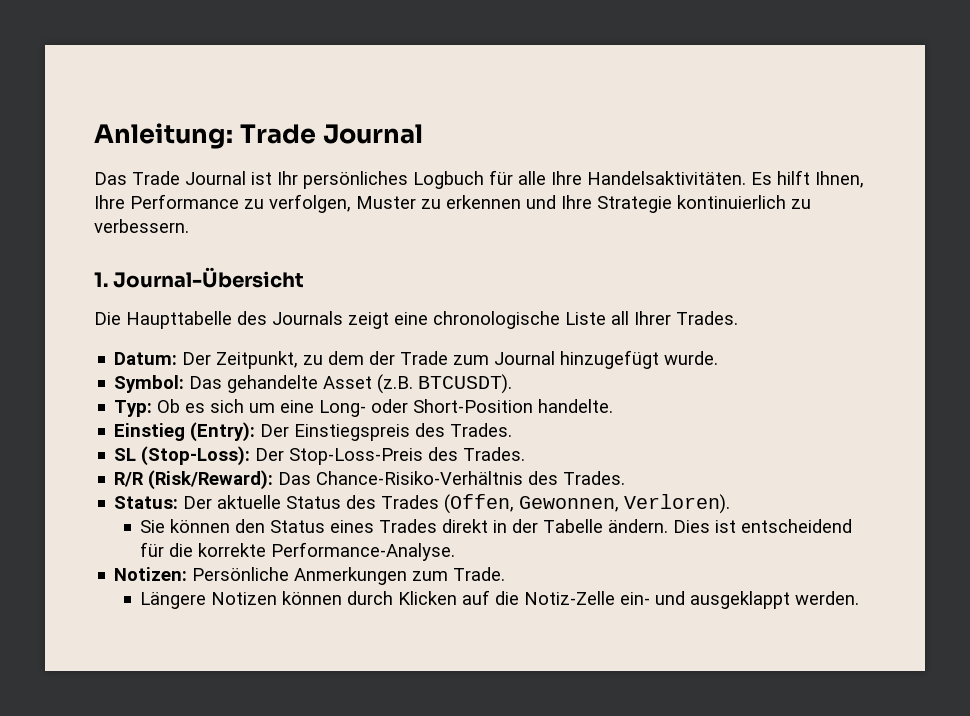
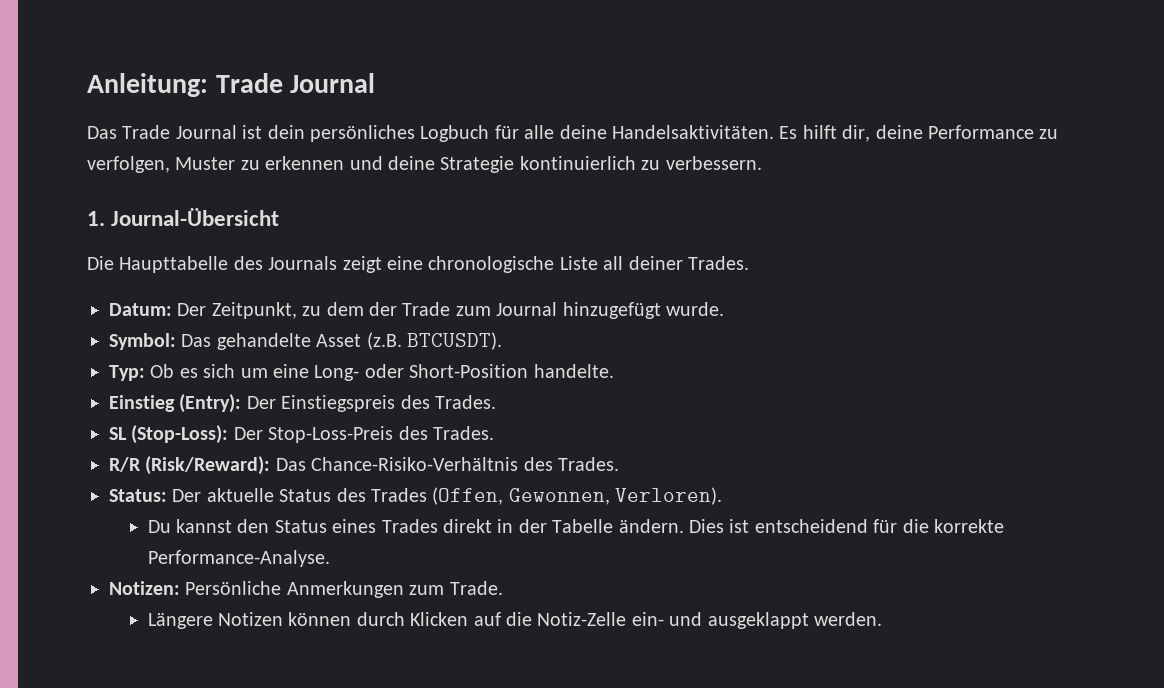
[277,171,298,185] Ihr -> [267,125,305,139] dein
[551,171,582,185] Ihre -> [559,125,607,139] deine
[815,171,864,188] [94,195,125,209] Ihnen, Ihre -> [842,125,923,142] dir, deine
[561,195,592,209] Ihre -> [388,156,435,170] deine
[634,311,671,325] Ihrer -> [628,256,683,270] deiner
[140,519,231,533] Sie können -> [147,519,233,533] Du kannst

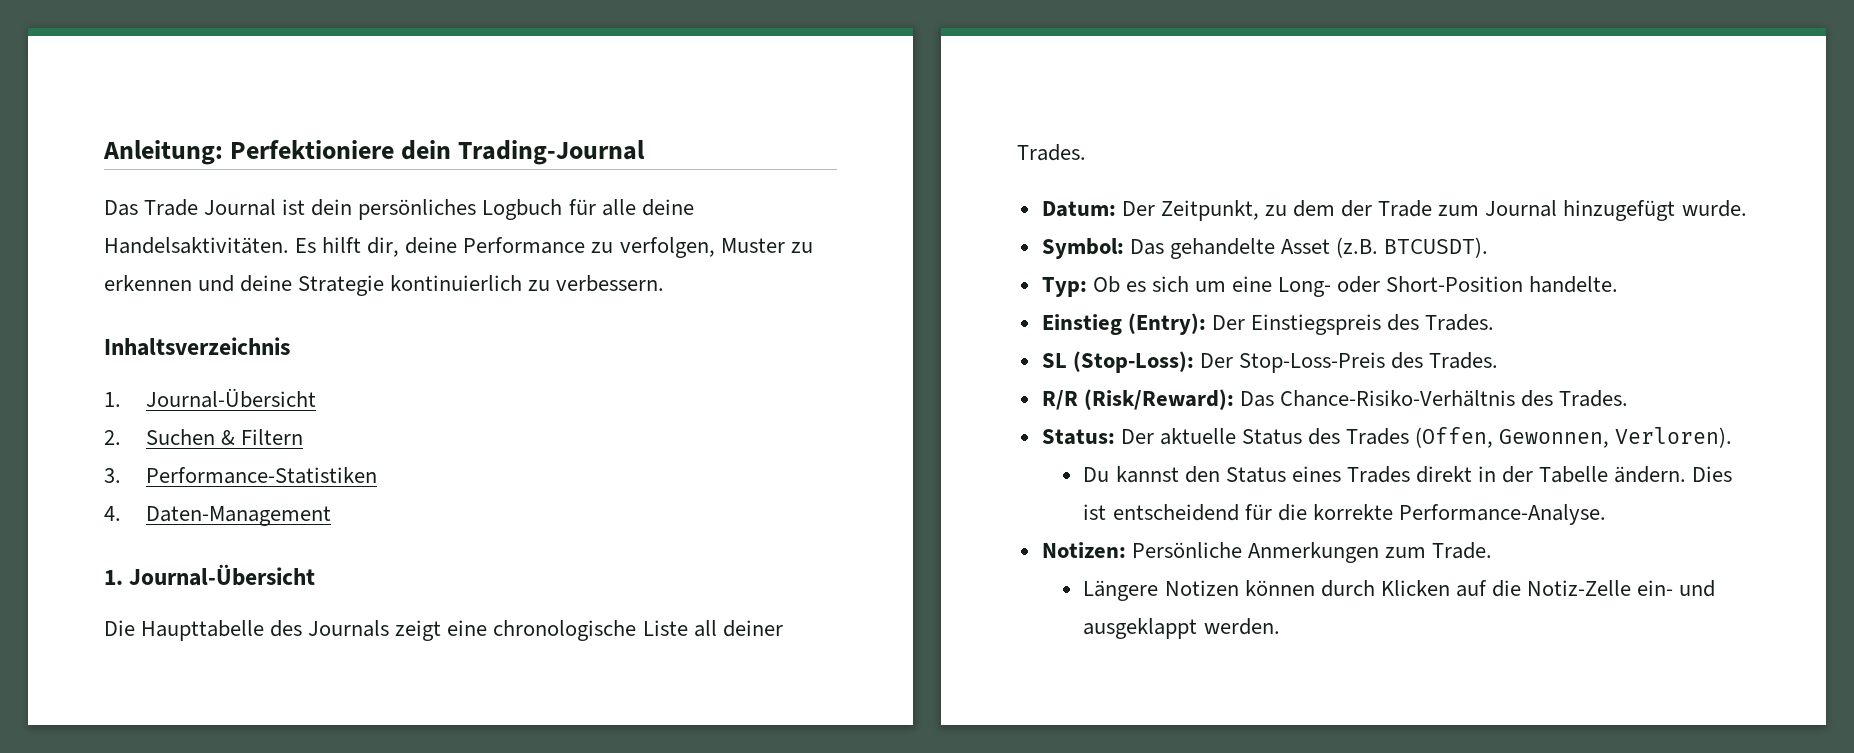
[215,73,376,93] Trade Journal -> [230,140,646,165] Perfektioniere dein Trading-Journal
(762, 163) none -> [104,337,290,356] [104,388,316,408] [104,429,303,445] [104,467,377,484] [104,506,331,526] // Inhaltsverzeichnis // 1. Journal-Übersicht // 2. Suchen & Filtern // 3. Performance-Statistiken // 4. Daten-Management

